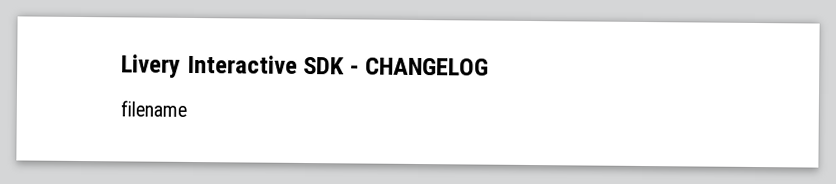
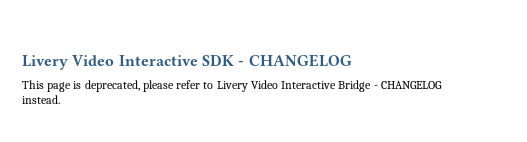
[121,54,181,78] Livery -> [22,55,115,70] Livery Video
[120,100,187,117] filename -> [22,80,442,92] [22,95,60,104] This page is deprecated, please refer to Livery Video Interactive Bridge - CHANGELOG instead.

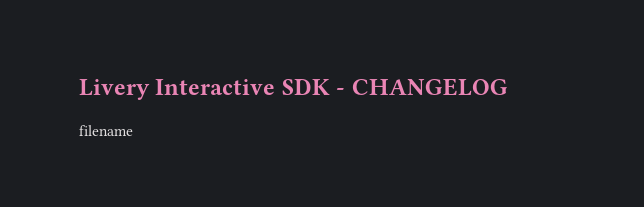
[22,55,115,70] Livery Video -> [79,79,150,100] Livery
[22,80,442,92] [22,95,60,104] This page is deprecated, please refer to Livery Video Interactive Bridge - CHANGELOG instead. -> [79,125,133,136] filename

